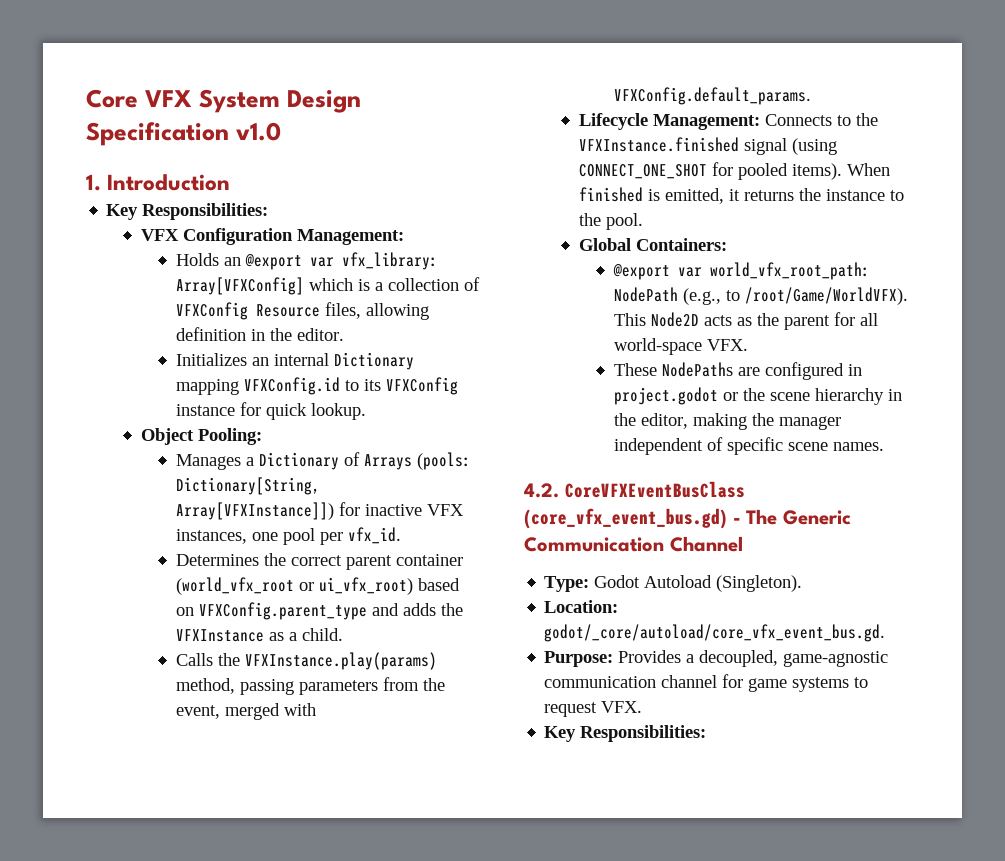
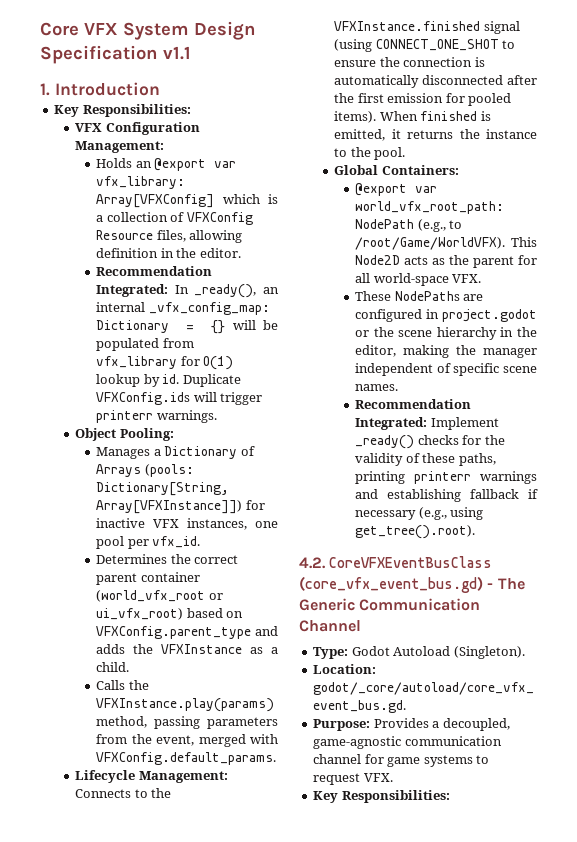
[236,122,281,141] v1.0 -> [163,46,191,60] v1.1
[175,352,414,370] [175,377,458,395] [175,402,366,420] Initializes an internal Dictionary mapping VFXConfig.id to its VFXConfig instance for quick lookup. -> [96,266,213,276] [96,284,279,298] [96,302,270,315] [96,320,278,334] [96,338,194,351] [96,356,234,370] [96,374,241,387] [96,392,263,405] [96,410,217,423] Recommendation Integrated: In _ready(), an internal _vfx_config_map: Dictionary = {} will be populated from vfx_library for O(1) lookup by id. Duplicate VFXConfig.ids will trigger printerr warnings.
(707, 171) none -> [502,40,516,49] [334,57,485,67] [334,75,537,88] [334,93,444,103] to ensure the connection is automatically disconnected after the first emission
(884, 446) none -> [355,399,472,409] [355,417,499,430] [355,435,505,449] [355,453,496,466] [355,471,537,484] [355,489,538,502] [355,507,484,520] [355,525,476,539] // Recommendation Integrated: Implement _ready() checks for the validity of these paths, printing printerr warnings and establishing fallback if necessary (e.g., using get_tree().root).

